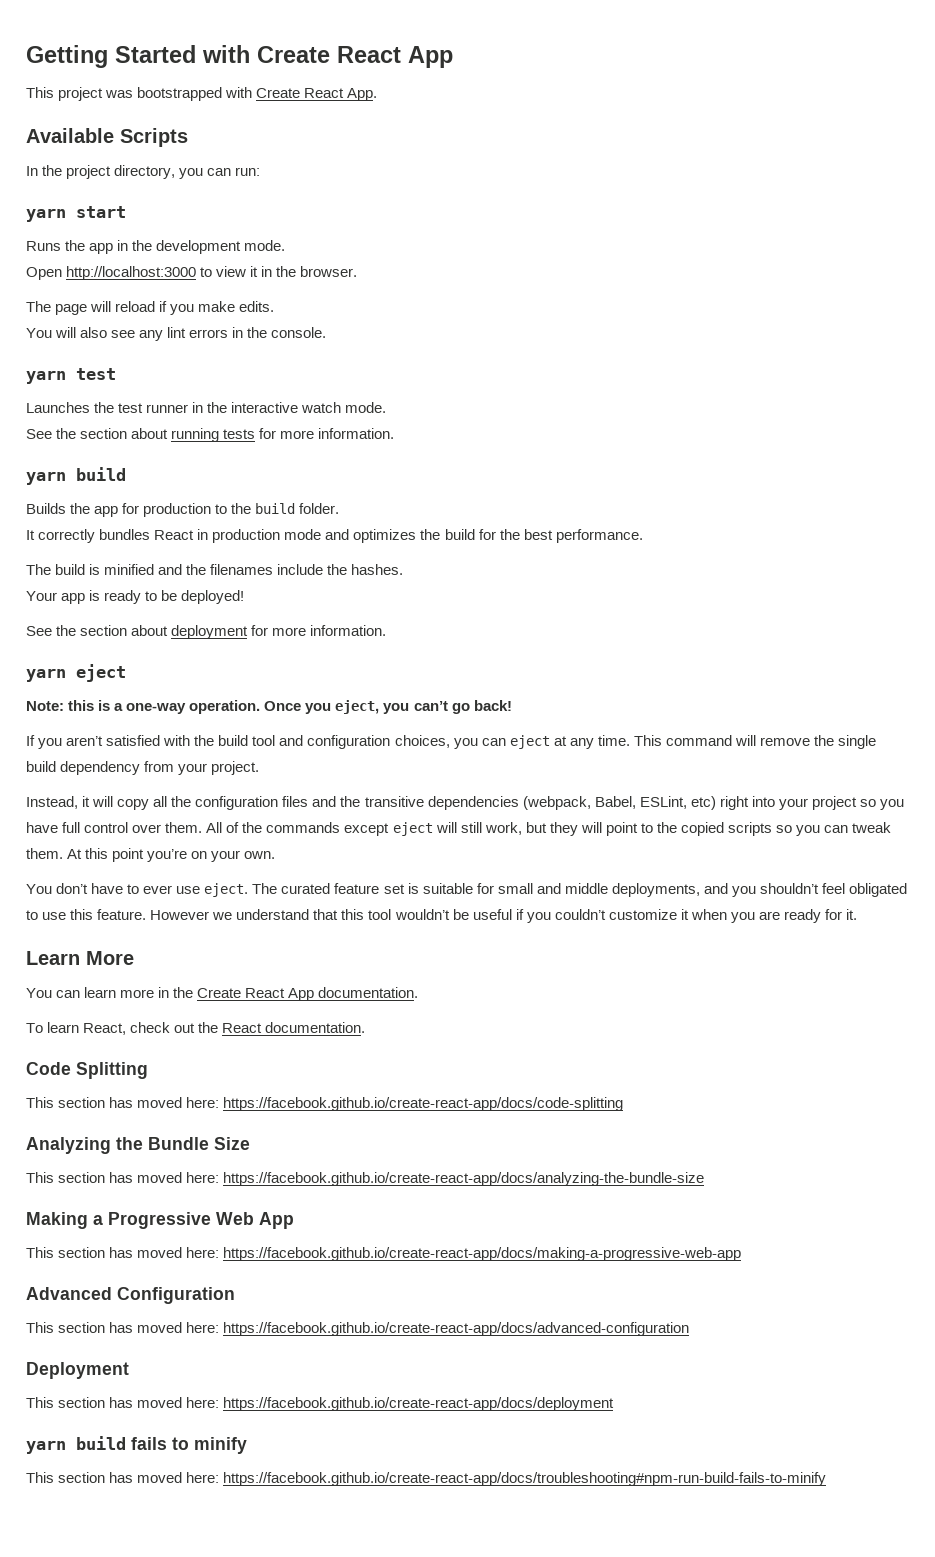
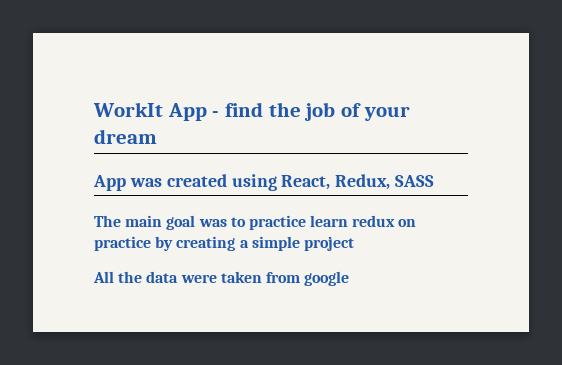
[26,45,453,68] [26,87,378,101] [26,128,188,147] [26,165,261,179] [26,206,126,222] [26,240,286,254] [26,266,358,280] [26,301,275,315] [26,327,327,341] [26,368,116,384] [26,402,387,413] [26,428,395,442] [26,467,126,485] [26,503,340,517] [26,529,643,543] [26,564,404,575] [26,590,245,604] [26,625,387,639] [26,664,126,682] [26,700,512,714] [26,735,877,749] [26,761,260,775] [26,796,905,810] [26,822,892,836] [26,848,276,862] [26,883,908,897] [26,909,858,923] [26,951,134,965] [26,987,419,1001] [26,1022,366,1035] [26,1062,148,1079] [26,1097,624,1111] [26,1137,250,1154] [26,1172,705,1186] [26,1212,294,1229] [26,1247,742,1261] [26,1287,235,1304] [26,1322,690,1336] [26,1362,129,1379] [26,1397,615,1411] [26,1436,247,1454] [26,1472,827,1486] Getting Started with Create React App // This project was bootstrapped with Create React App. // Available Scripts // In the project directory, you can run: // yarn start // Runs the app in the development mode. // Open http://localhost:3000 to view it in the browser. // The page will reload if you make edits. // You will also see any lint errors in the console. // yarn test // Launches the test runner in the interactive watch mode. // See the section about running tests for more information. // yarn build // Builds the app for production to the build folder. // It correctly bundles React in production mode and optimizes the build for the best performance. // The build is minified and the filenames include the hashes. // Your app is ready to be deployed! // See the section about deployment for more information. // yarn eject // Note: this is a one-way operation. Once you eject, you can’t go back! // If you aren’t satisfied with the build tool and configuration choices, you can eject at any time. This command will remove the single build dependency from your project. // Instead, it will copy all the configuration files and the transitive dependencies (webpack, Babel, ESLint, etc) right into your project so you have full control over them. All of the commands except eject will still work, but they will point to the copied scripts so you can tweak them. At this point you’re on your own. // You don’t have to ever use eject. The curated feature set is suitable for small and middle deployments, and you shouldn’t feel obligated to use this feature. However we understand that this tool wouldn’t be useful if you couldn’t customize it when you are ready for it. // Learn More // You can learn more in the Create React App documentation. // To learn React, check out the React documentation. // Code Splitting // This section has moved here: https://facebook.github.io/create-react-app/docs/code-splitting // Analyzing the Bundle Size // This section has moved here: https://facebook.github.io/create-react-app/docs/analyzing-the-bundle-size // Making a Progressive Web App // This section has moved here: https://facebook.github.io/create-react-app/docs/making-a-progressive-web-app // Advanced Configuration // This section has moved here: https://facebook.github.io/create-react-app/docs/advanced-configuration // Deployment // This section has moved here: https://facebook.github.io/create-react-app/docs/deployment // yarn build fails to minify // This section has moved here: https://facebook.github.io/create-react-app/docs/troubleshooting#npm-run-build-fails-to-minify -> [93,102,410,121] [94,129,157,144] [93,174,435,191] [94,215,417,230] [94,236,354,251] [93,271,350,286] WorkIt App - find the job of your dream // App was created using React, Redux, SASS // The main goal was to practice learn redux on practice by creating a simple project // All the data were taken from google

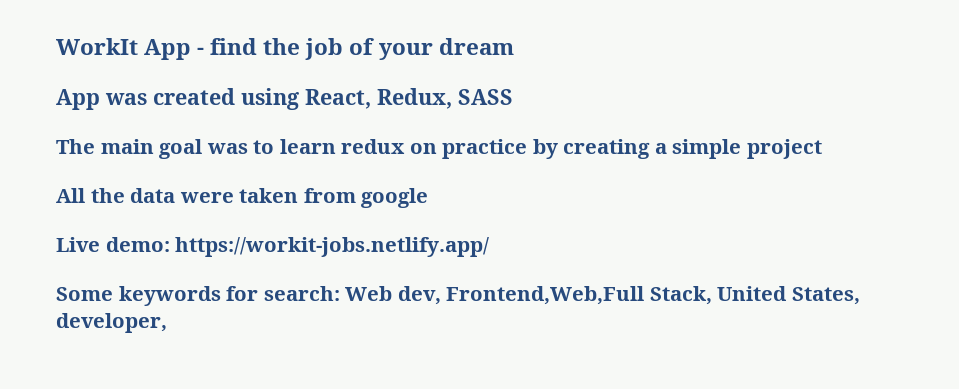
[248,215,306,230] practice -> (275, 147) none
(350, 278) none -> [56,237,490,257] [56,286,860,306] [56,313,167,333] // Live demo: https://workit-jobs.netlify.app/ // Some keywords for search: Web dev, Frontend,Web,Full Stack, United States, developer,

